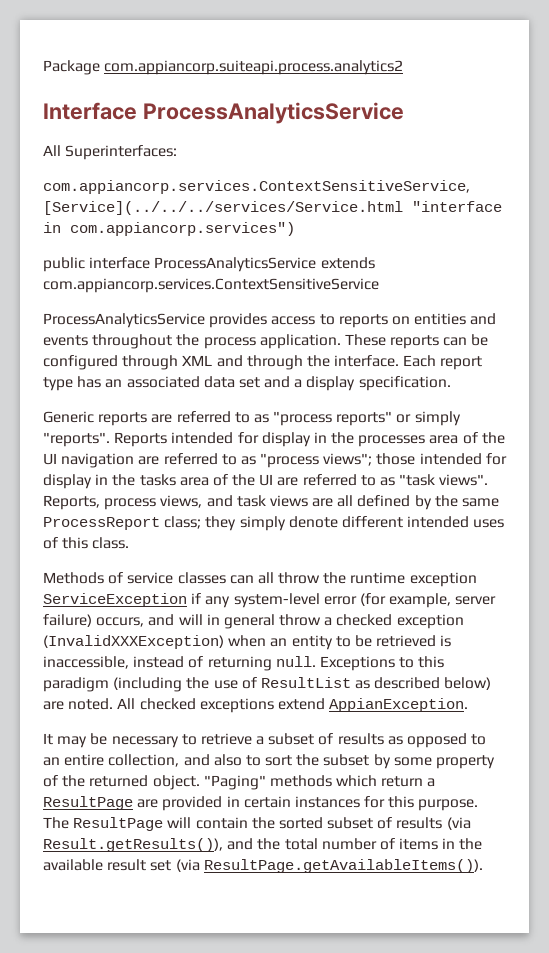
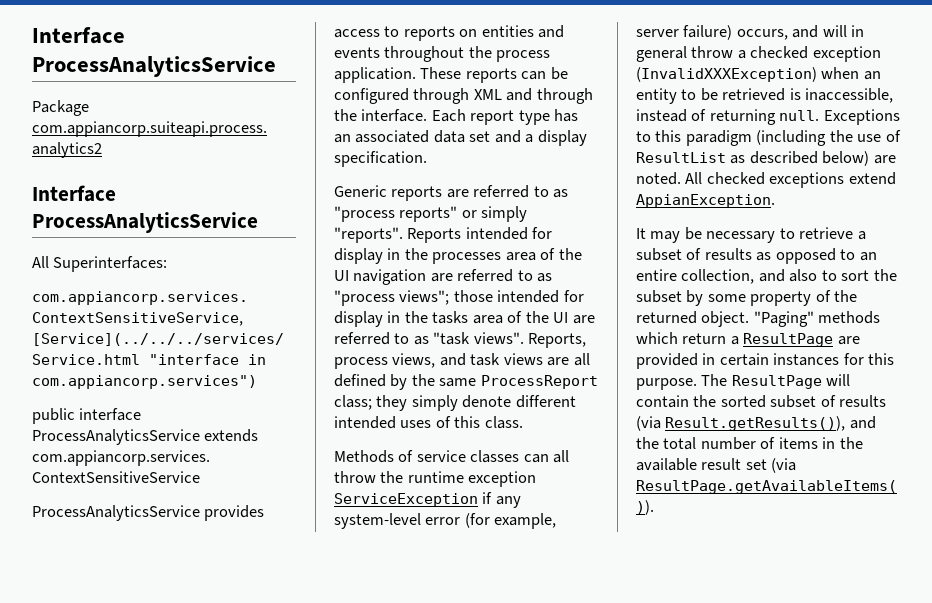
(43, 67) none -> [32,27,125,44] [32,56,276,77] Interface ProcessAnalyticsService //

